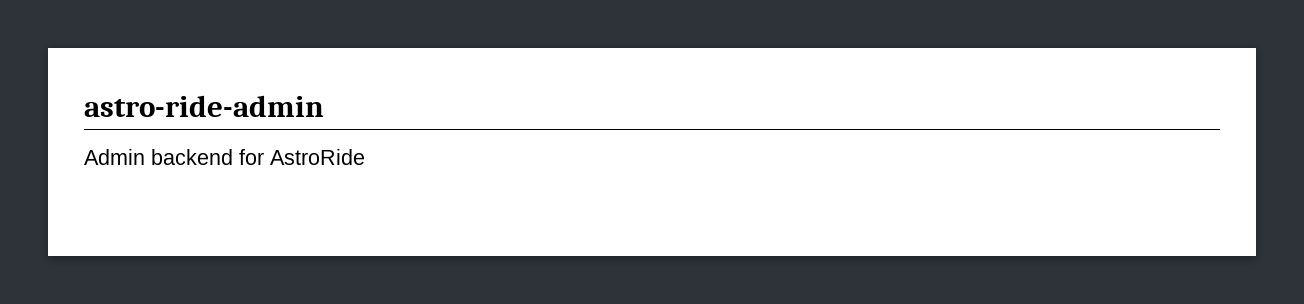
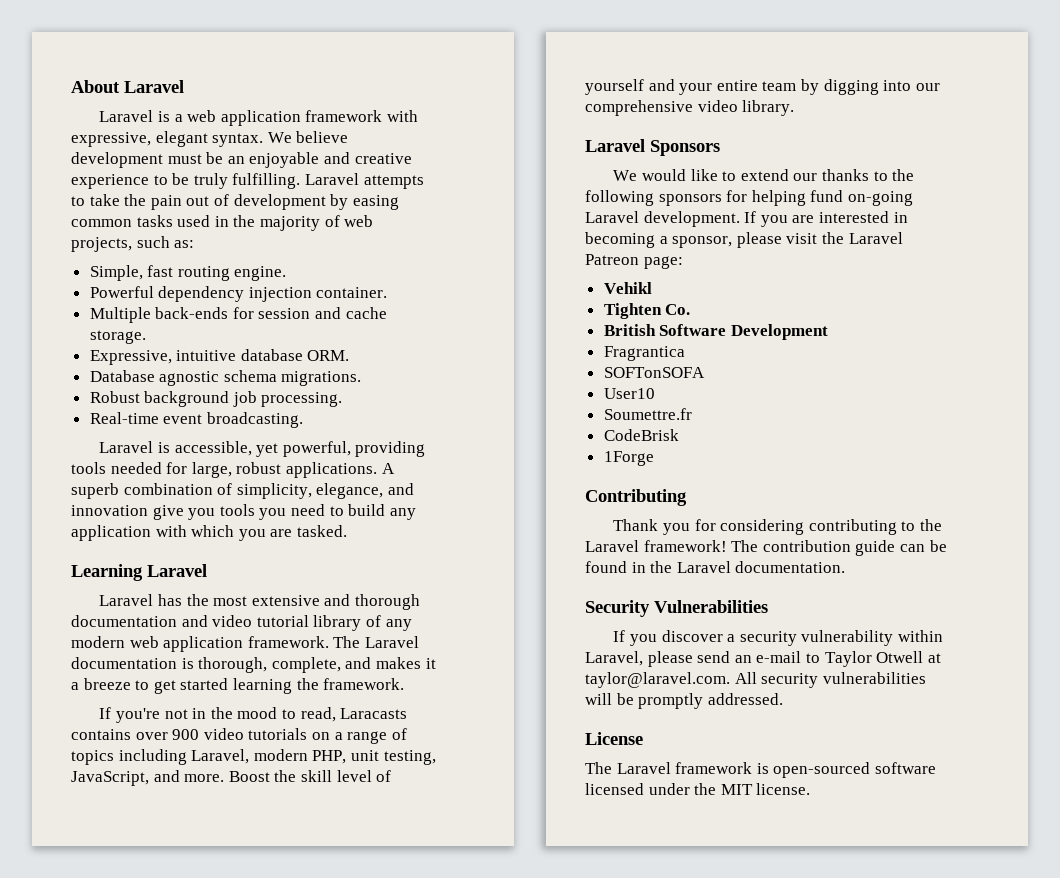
[84,95,324,117] [84,149,365,165] astro-ride-admin // Admin backend for AstroRide -> [71,80,184,93] [99,110,418,126] [71,131,349,147] [71,152,412,168] [71,173,424,189] [71,194,399,210] [71,215,374,231] [71,236,195,252] [89,265,287,281] [89,286,388,302] [89,307,387,323] [89,330,146,344] [89,349,350,365] [89,370,362,386] [89,391,343,407] [89,412,303,428] [99,441,426,457] [71,462,395,478] [71,483,414,499] [71,504,416,520] [71,525,347,541] [71,564,207,581] [99,594,420,610] [71,615,412,631] [71,636,419,652] [71,657,436,673] [71,678,405,694] [99,707,408,723] [71,728,407,744] [71,749,436,765] [71,770,392,786] [585,79,940,95] [585,100,795,116] [585,139,720,156] [613,169,915,181] [585,190,913,206] [585,211,908,227] [585,232,903,248] [585,254,683,269] [603,282,652,294] [603,303,691,319] [603,324,828,340] [603,346,685,361] [603,367,705,378] [603,388,655,399] [603,408,692,420] [603,429,679,441] [603,451,654,466] [585,489,687,506] [613,519,942,535] [585,540,947,556] [585,561,846,573] [585,600,768,617] [613,630,943,646] [585,651,941,667] [585,672,926,688] [585,693,783,709] [585,732,643,745] [585,762,936,778] [585,783,811,795] About Laravel // Laravel is a web application framework with expressive, elegant syntax. We believe development must be an enjoyable and creative experience to be truly fulfilling. Laravel attempts to take the pain out of development by easing common tasks used in the majority of web projects, such as: // Simple, fast routing engine. // Powerful dependency injection container. // Multiple back-ends for session and cache storage. // Expressive, intuitive database ORM. // Database agnostic schema migrations. // Robust background job processing. // Real-time event broadcasting. // Laravel is accessible, yet powerful, providing tools needed for large, robust applications. A superb combination of simplicity, elegance, and innovation give you tools you need to build any application with which you are tasked. // Learning Laravel // Laravel has the most extensive and thorough documentation and video tutorial library of any modern web application framework. The Laravel documentation is thorough, complete, and makes it a breeze to get started learning the framework. // If you're not in the mood to read, Laracasts contains over 900 video tutorials on a range of topics including Laravel, modern PHP, unit testing, JavaScript, and more. Boost the skill level of yourself and your entire team by digging into our comprehensive video library. // Laravel Sponsors // We would like to extend our thanks to the following sponsors for helping fund on-going Laravel development. If you are interested in becoming a sponsor, please visit the Laravel Patreon page: // Vehikl // Tighten Co. // British Software Development // Fragrantica // SOFTonSOFA // User10 // Soumettre.fr // CodeBrisk // 1Forge // Contributing // Thank you for considering contributing to the Laravel framework! The contribution guide can be found in the Laravel documentation. // Security Vulnerabilities // If you discover a security vulnerability within Laravel, please send an e-mail to Taylor Otwell at taylor@laravel.com. All security vulnerabilities will be promptly addressed. // License // The Laravel framework is open-sourced software licensed under the MIT license.

